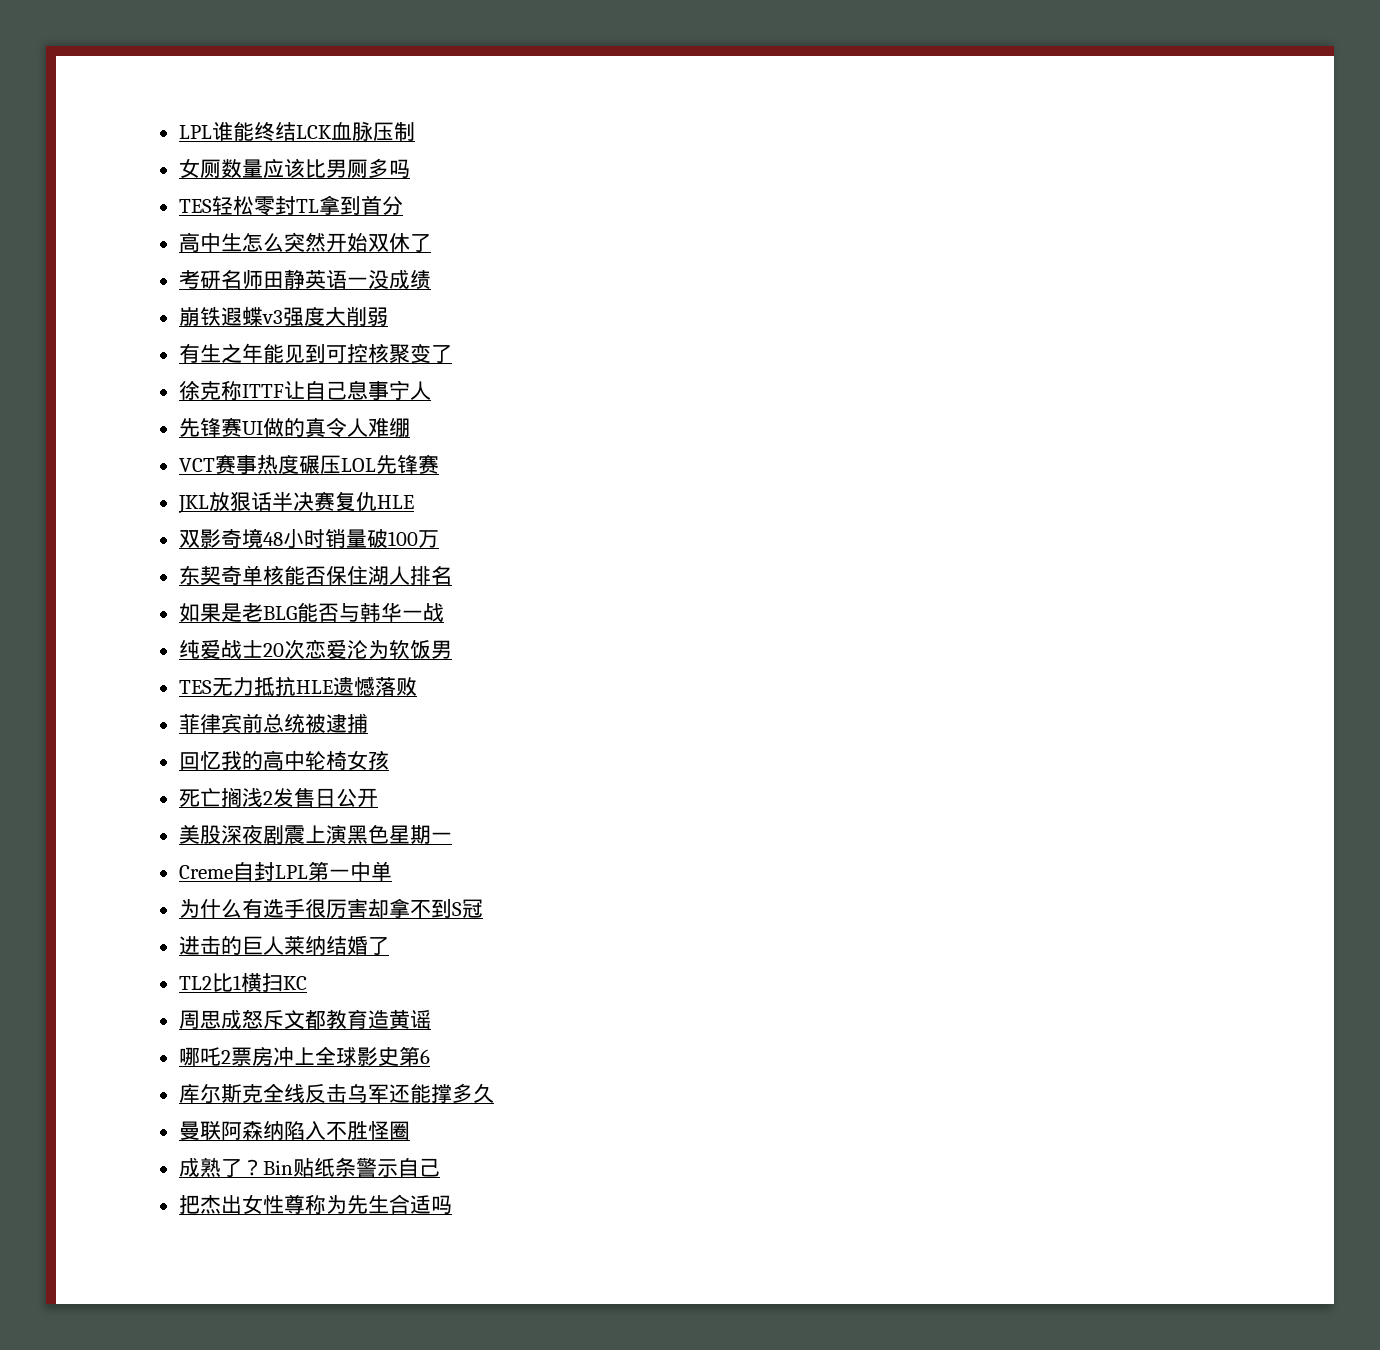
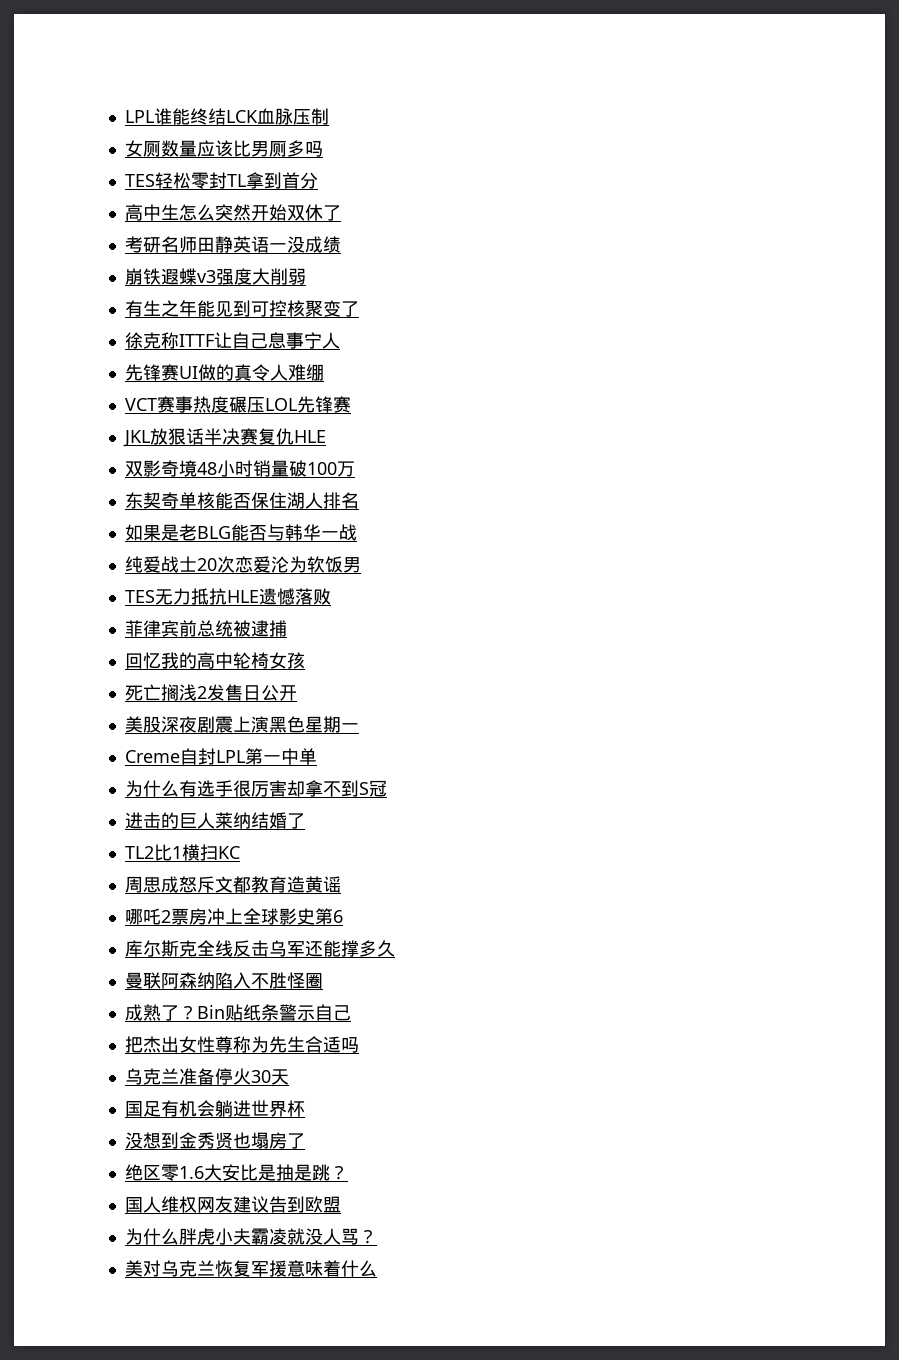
(452, 1204) none -> [124,1068,289,1085] [124,1100,305,1117] [124,1132,305,1149] [124,1164,348,1181] [124,1196,341,1213] [124,1228,377,1245] [124,1260,377,1277] // 乌克兰准备停火30天 // 国足有机会躺进世界杯 // 没想到金秀贤也塌房了 // 绝区零1.6大安比是抽是跳？ // 国人维权网友建议告到欧盟 // 为什么胖虎小夫霸凌就没人骂？ // 美对乌克兰恢复军援意味着什么

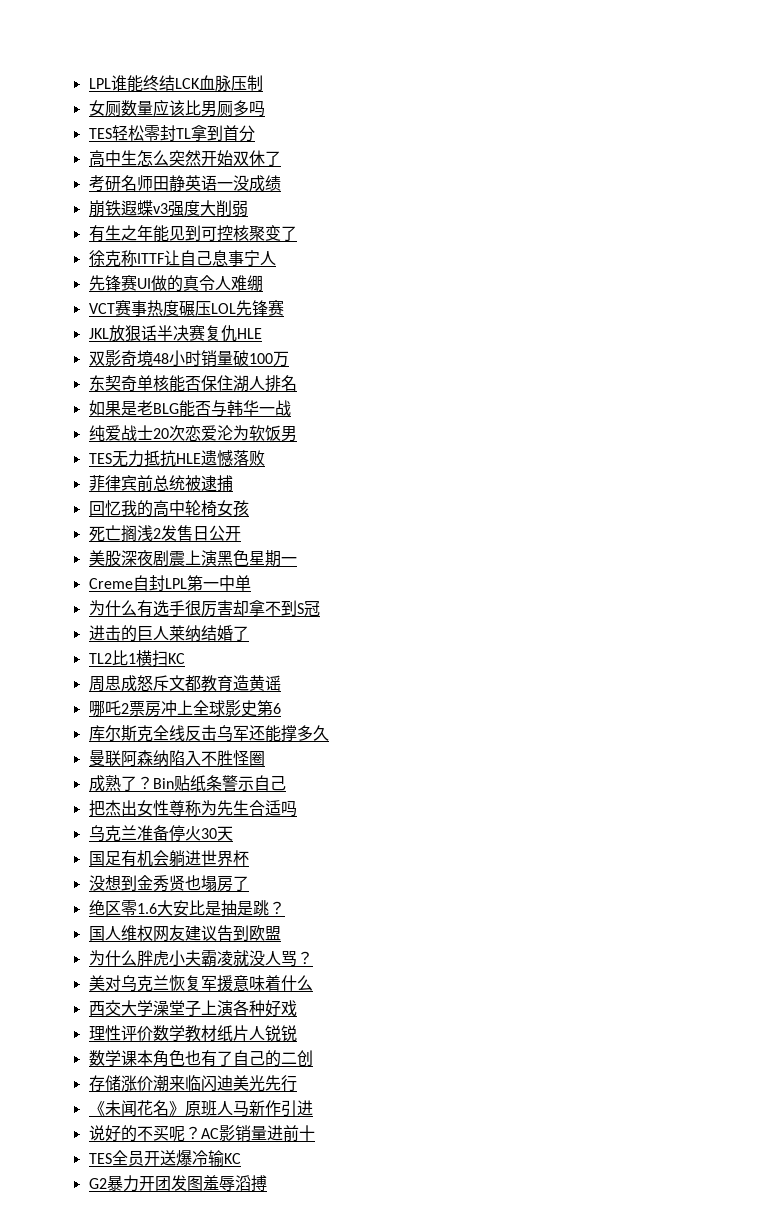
(377, 1268) none -> [88,1000,297,1017] [88,1025,297,1042] [88,1050,313,1067] [88,1075,297,1092] [88,1100,313,1117] [88,1125,315,1142] [88,1150,241,1166] [88,1175,267,1192] // 西交大学澡堂子上演各种好戏 // 理性评价数学教材纸片人锐锐 // 数学课本角色也有了自己的二创 // 存储涨价潮来临闪迪美光先行 // 《未闻花名》原班人马新作引进 // 说好的不买呢？AC影销量进前十 // TES全员开送爆冷输KC // G2暴力开团发图羞辱滔搏

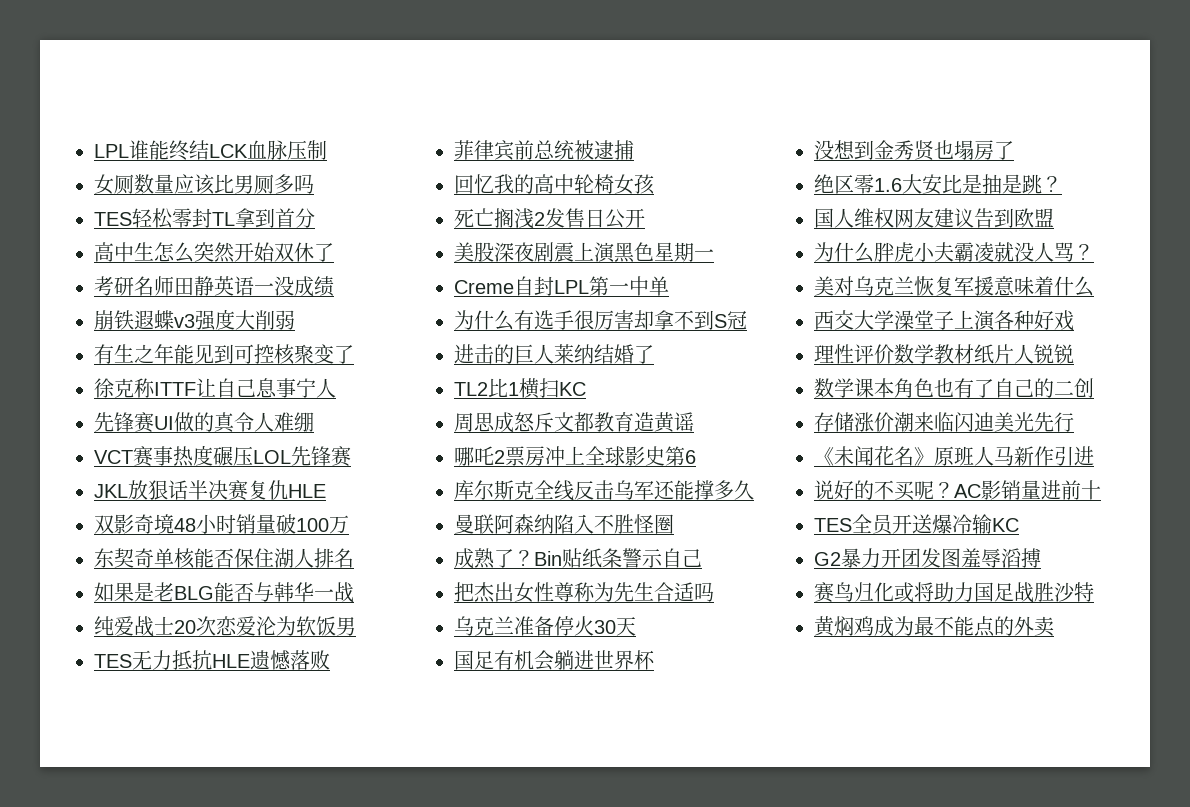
(267, 1183) none -> [814,582,1094,603] [814,616,1054,637] // 赛鸟归化或将助力国足战胜沙特 // 黄焖鸡成为最不能点的外卖

